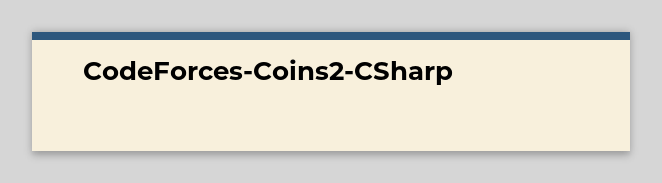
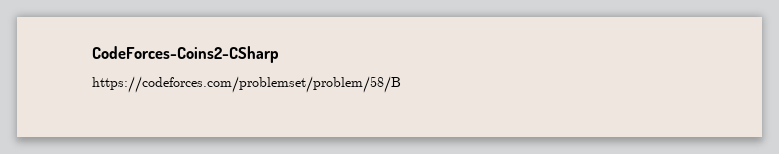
(453, 72) none -> [92,76,401,93] // https://codeforces.com/problemset/problem/58/B

